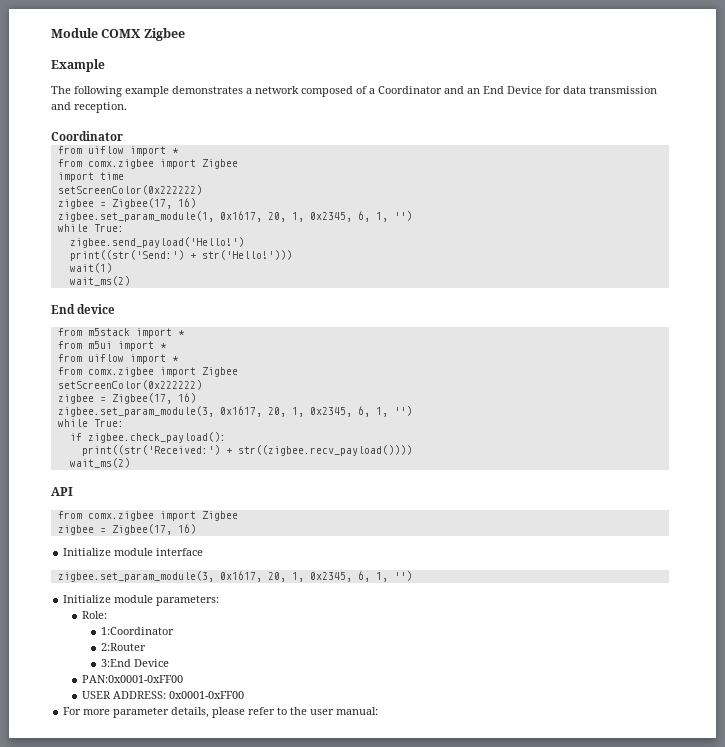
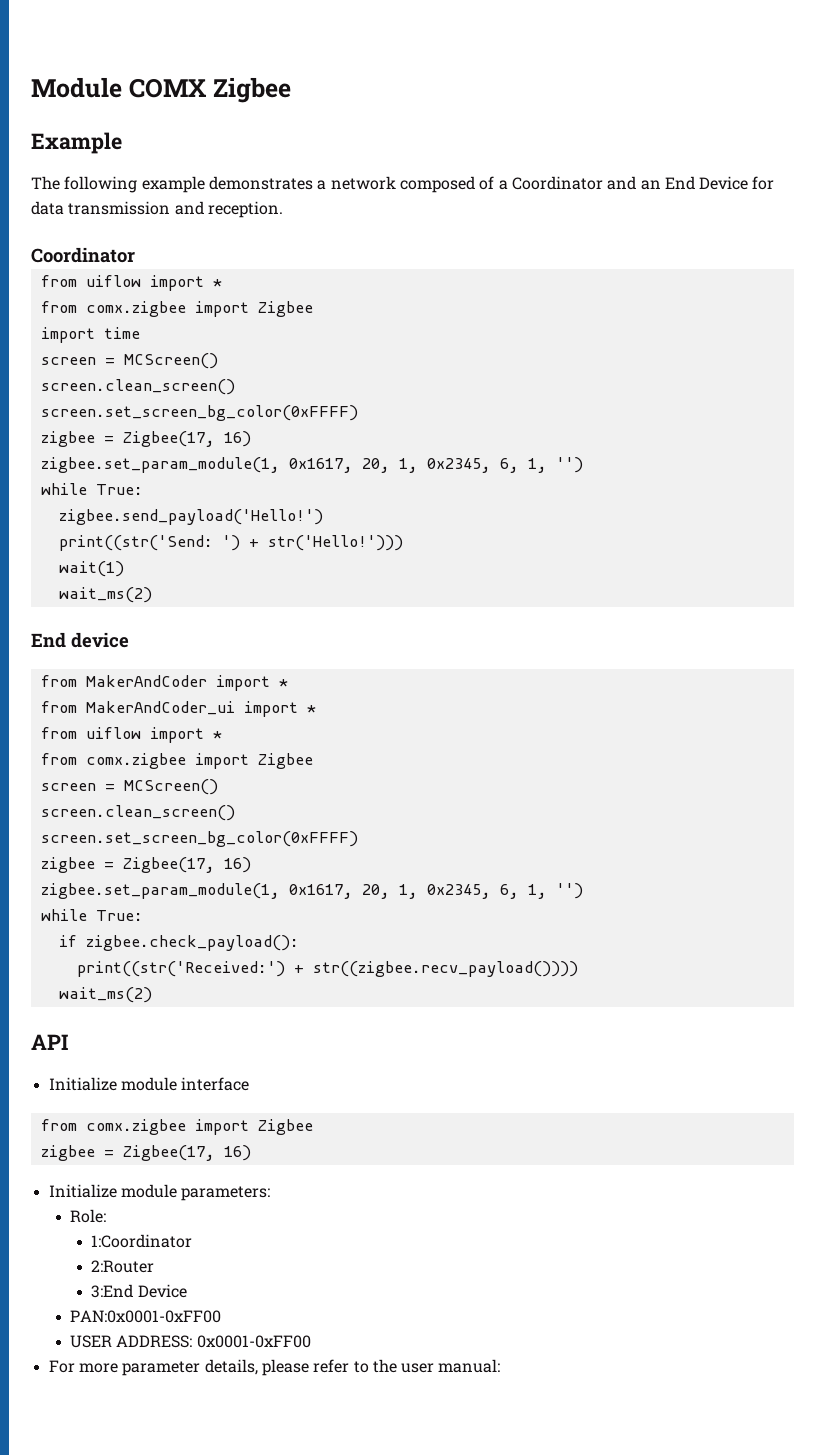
[57,185,202,195] setScreenColor(0x222222) -> [40,353,218,369] [40,379,235,395] [40,405,358,421] screen = MCScreen() // screen.clean_screen() // screen.set_screen_bg_color(0xFFFF)
[69,250,184,261] print((str('Send:') -> [58,535,240,551] print((str('Send: ')
[87,328,185,338] [57,341,112,349] m5stack import * // from m5ui -> [85,675,288,691] [40,701,235,715] MakerAndCoder import * // from MakerAndCoder_ui
[57,380,202,390] [57,393,196,404] [57,406,214,417] setScreenColor(0x222222) // zigbee = Zigbee(17, 16) // zigbee.set_param_module(3, -> [40,779,218,795] [40,805,235,821] [40,831,358,847] [40,857,251,873] [40,883,280,899] screen = MCScreen() // screen.clean_screen() // screen.set_screen_bg_color(0xFFFF) // zigbee = Zigbee(17, 16) // zigbee.set_param_module(1,
(73, 491) none -> [48,1077,250,1091] // Initialize module interface
[63,548,204,556] [57,571,412,582] // Initialize module interface // zigbee.set_param_module(3, 0x1617, 20, 1, 0x2345, 6, 1, '') -> (251, 1153) none

